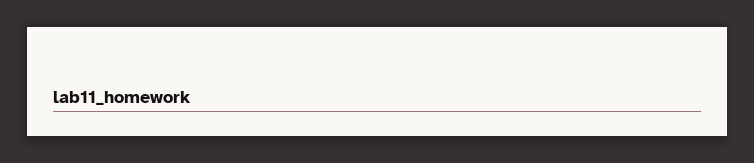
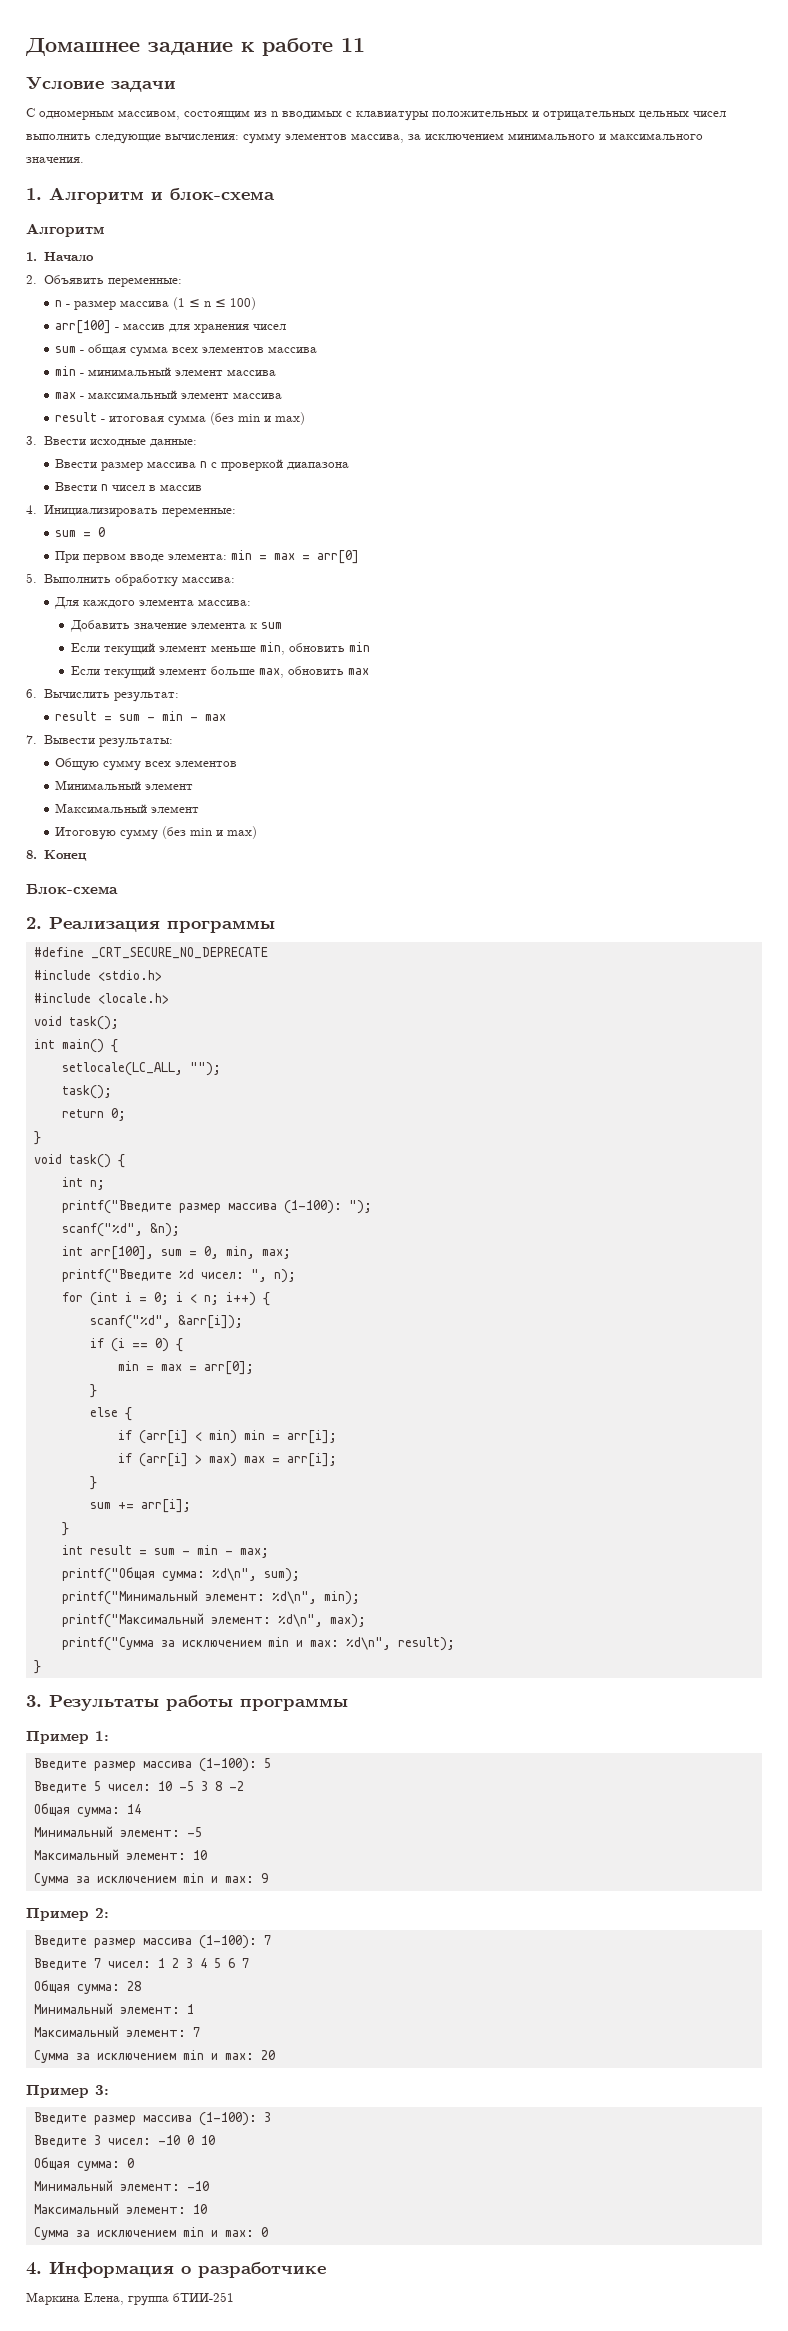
[53,91,191,105] lab11_homework -> [25,38,365,56] [26,77,176,92] [26,108,726,121] [26,133,703,144] [26,157,84,163] [26,187,275,204] [26,223,104,237] [26,251,94,261] [26,275,182,287] [55,297,257,310] [55,320,287,334] [55,344,318,357] [55,366,277,376] [55,390,283,399] [55,412,306,426] [26,436,197,447] [55,459,350,471] [55,482,203,491] [26,505,236,517] [55,527,106,537] [55,550,360,564] [26,573,235,587] [54,597,252,609] [69,620,282,632] [70,642,370,656] [70,666,369,679] [26,689,179,702] [55,711,227,721] [26,735,173,748] [55,758,238,771] [55,780,194,790] [55,803,200,813] [55,826,258,840] [26,850,87,861] [26,884,118,894] [26,917,275,933] [33,947,268,959] [33,970,162,981] [33,993,169,1004] [33,1016,119,1030] [33,1039,118,1053] [61,1062,221,1076] [61,1085,112,1099] [61,1108,126,1121] [33,1131,41,1145] [33,1154,125,1168] [61,1177,105,1190] [61,1200,372,1214] [61,1223,180,1237] [61,1246,291,1260] [61,1269,296,1283] [61,1292,270,1306] [89,1315,243,1329] [89,1338,183,1352] [117,1361,254,1375] [89,1384,97,1398] [89,1407,132,1421] [117,1430,337,1444] [117,1453,337,1467] [89,1476,97,1490] [89,1499,191,1513] [61,1522,69,1536] [61,1545,269,1558] [61,1567,300,1582] [61,1590,360,1605] [61,1613,366,1628] [61,1637,455,1651] [33,1660,41,1674] [26,1695,348,1711] [26,1731,109,1744] [33,1758,271,1772] [33,1781,244,1793] [33,1803,141,1817] [33,1826,202,1838] [33,1849,207,1861] [33,1873,268,1886] [26,1908,109,1921] [33,1935,271,1949] [33,1958,249,1970] [33,1980,141,1994] [33,2003,194,2015] [33,2026,200,2038] [33,2050,275,2063] [26,2085,109,2098] [33,2112,271,2126] [33,2135,215,2147] [33,2157,134,2171] [33,2180,209,2192] [33,2203,207,2215] [33,2227,268,2240] [26,2261,326,2278] [26,2292,234,2306] Домашнее задание к работе 11 // Условие задачи // С одномерным массивом, состоящим из n вводимых с клавиатуры положительных и отрицательных цельных чисел выполнить следующие вычисления: сумму элементов массива, за исключением минимального и максимального значения. // 1. Алгоритм и блок-схема // Алгоритм // 1. Начало // 2. Объявить переменные: // n - размер массива (1 ≤ n ≤ 100) // arr[100] - массив для хранения чисел // sum - общая сумма всех элементов массива // min - минимальный элемент массива // max - максимальный элемент массива // result - итоговая сумма (без min и max) // 3. Ввести исходные данные: // Ввести размер массива n с проверкой диапазона // Ввести n чисел в массив // 4. Инициализировать переменные: // sum = 0 // При первом вводе элемента: min = max = arr[0] // 5. Выполнить обработку массива: // Для каждого элемента массива: // Добавить значение элемента к sum // Если текущий элемент меньше min, обновить min // Если текущий элемент больше max, обновить max // 6. Вычислить результат: // result = sum - min - max // 7. Вывести результаты: // Общую сумму всех элементов // Минимальный элемент // Максимальный элемент // Итоговую сумму (без min и max) // 8. Конец // Блок-схема // 2. Реализация программы // #define _CRT_SECURE_NO_DEPRECATE // #include <stdio.h> // #include <locale.h> // void task(); // int main() { // setlocale(LC_ALL, ""); // task(); // return 0; // } // void task() { // int n; // printf("Введите размер массива (1-100): "); // scanf("%d", &n); // int arr[100], sum = 0, min, max; // printf("Введите %d чисел: ", n); // for (int i = 0; i < n; i++) { // scanf("%d", &arr[i]); // if (i == 0) { // min = max = arr[0]; // } // else { // if (arr[i] < min) min = arr[i]; // if (arr[i] > max) max = arr[i]; // } // sum += arr[i]; // } // int result = sum - min - max; // printf("Общая сумма: %d\n", sum); // printf("Минимальный элемент: %d\n", min); // printf("Максимальный элемент: %d\n", max); // printf("Сумма за исключением min и max: %d\n", result); // } // 3. Результаты работы программы // Пример 1: // Введите размер массива (1-100): 5 // Введите 5 чисел: 10 -5 3 8 -2 // Общая сумма: 14 // Минимальный элемент: -5 // Максимальный элемент: 10 // Сумма за исключением min и max: 9 // Пример 2: // Введите размер массива (1-100): 7 // Введите 7 чисел: 1 2 3 4 5 6 7 // Общая сумма: 28 // Минимальный элемент: 1 // Максимальный элемент: 7 // Сумма за исключением min и max: 20 // Пример 3: // Введите размер массива (1-100): 3 // Введите 3 чисел: -10 0 10 // Общая сумма: 0 // Минимальный элемент: -10 // Максимальный элемент: 10 // Сумма за исключением min и max: 0 // 4. Информация о разработчике // Маркина Елена, группа бТИИ-251

